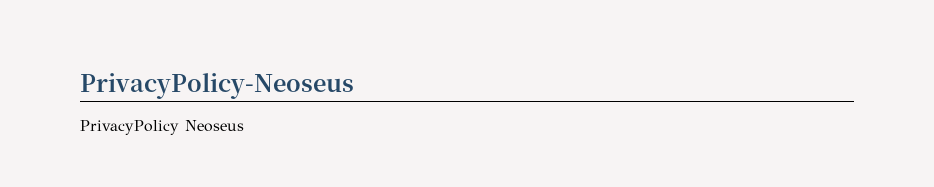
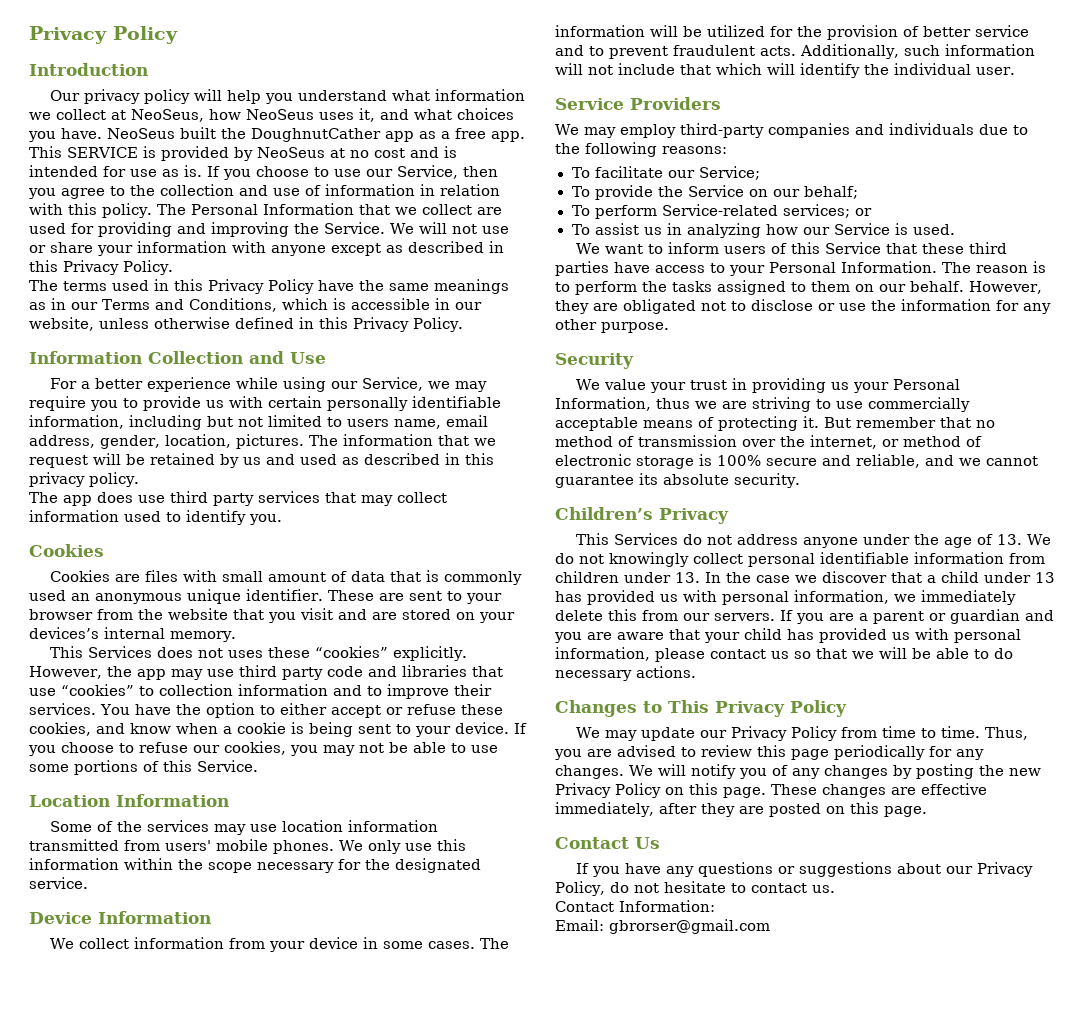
[80,73,354,99] [80,120,244,135] PrivacyPolicy-Neoseus // PrivacyPolicy Neoseus -> [29,26,178,44] [29,63,148,76] [50,89,526,104] [29,108,514,122] [28,127,525,142] [29,146,457,161] [29,165,498,180] [28,184,500,199] [29,203,502,218] [29,222,509,237] [29,241,504,256] [29,260,173,275] [29,279,509,294] [29,298,482,312] [29,317,463,332] [29,351,326,364] [50,377,488,392] [29,396,501,411] [29,415,488,430] [29,434,496,449] [29,453,494,468] [29,472,139,487] [29,491,447,506] [29,510,282,525] [29,544,104,557] [50,570,523,585] [29,589,502,604] [29,608,515,623] [29,627,236,642] [50,646,468,661] [29,665,503,680] [29,684,492,699] [29,703,503,718] [29,722,527,737] [28,741,498,756] [29,760,258,775] [29,794,229,807] [50,820,439,835] [29,839,466,854] [29,858,481,873] [29,877,88,889] [29,911,211,924] [50,937,510,952] [555,25,1029,40] [555,44,1035,59] [555,63,1015,78] [555,97,721,110] [555,123,1028,138] [555,142,727,157] [571,166,761,180] [571,185,859,200] [571,204,873,219] [571,223,956,238] [576,242,1008,254] [555,261,1046,276] [555,280,1042,295] [555,299,1051,314] [555,319,669,333] [555,353,634,369] [576,378,961,393] [555,397,970,412] [555,416,995,431] [555,435,982,449] [555,454,1038,469] [555,473,800,488] [555,507,729,524] [576,533,1052,548] [555,552,1045,567] [555,571,1055,583] [555,590,1016,605] [555,609,1054,624] [554,628,1021,643] [555,647,1013,662] [555,666,696,681] [555,700,847,717] [576,726,1029,741] [554,745,984,760] [555,764,1041,779] [555,783,987,798] [555,802,927,817] [555,837,660,849] [576,862,1034,877] [555,881,835,896] [555,900,715,912] [555,919,770,934] Privacy Policy // Introduction // Our privacy policy will help you understand what information we collect at NeoSeus, how NeoSeus uses it, and what choices you have. NeoSeus built the DoughnutCather app as a free app. This SERVICE is provided by NeoSeus at no cost and is intended for use as is. If you choose to use our Service, then you agree to the collection and use of information in relation with this policy. The Personal Information that we collect are used for providing and improving the Service. We will not use or share your information with anyone except as described in this Privacy Policy. // The terms used in this Privacy Policy have the same meanings as in our Terms and Conditions, which is accessible in our website, unless otherwise defined in this Privacy Policy. // Information Collection and Use // For a better experience while using our Service, we may require you to provide us with certain personally identifiable information, including but not limited to users name, email address, gender, location, pictures. The information that we request will be retained by us and used as described in this privacy policy. // The app does use third party services that may collect information used to identify you. // Cookies // Cookies are files with small amount of data that is commonly used an anonymous unique identifier. These are sent to your browser from the website that you visit and are stored on your devices’s internal memory. // This Services does not uses these “cookies” explicitly. However, the app may use third party code and libraries that use “cookies” to collection information and to improve their services. You have the option to either accept or refuse these cookies, and know when a cookie is being sent to your device. If you choose to refuse our cookies, you may not be able to use some portions of this Service. // Location Information // Some of the services may use location information transmitted from users' mobile phones. We only use this information within the scope necessary for the designated service. // Device Information // We collect information from your device in some cases. The information will be utilized for the provision of better service and to prevent fraudulent acts. Additionally, such information will not include that which will identify the individual user. // Service Providers // We may employ third-party companies and individuals due to the following reasons: // To facilitate our Service; // To provide the Service on our behalf; // To perform Service-related services; or // To assist us in analyzing how our Service is used. // We want to inform users of this Service that these third parties have access to your Personal Information. The reason is to perform the tasks assigned to them on our behalf. However, they are obligated not to disclose or use the information for any other purpose. // Security // We value your trust in providing us your Personal Information, thus we are striving to use commercially acceptable means of protecting it. But remember that no method of transmission over the internet, or method of electronic storage is 100% secure and reliable, and we cannot guarantee its absolute security. // Children’s Privacy // This Services do not address anyone under the age of 13. We do not knowingly collect personal identifiable information from children under 13. In the case we discover that a child under 13 has provided us with personal information, we immediately delete this from our servers. If you are a parent or guardian and you are aware that your child has provided us with personal information, please contact us so that we will be able to do necessary actions. // Changes to This Privacy Policy // We may update our Privacy Policy from time to time. Thus, you are advised to review this page periodically for any changes. We will notify you of any changes by posting the new Privacy Policy on this page. These changes are effective immediately, after they are posted on this page. // Contact Us // If you have any questions or suggestions about our Privacy Policy, do not hesitate to contact us. // Contact Information: // Email: gbrorser@gmail.com

